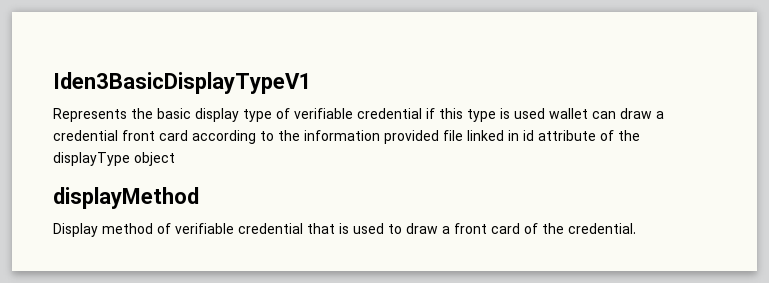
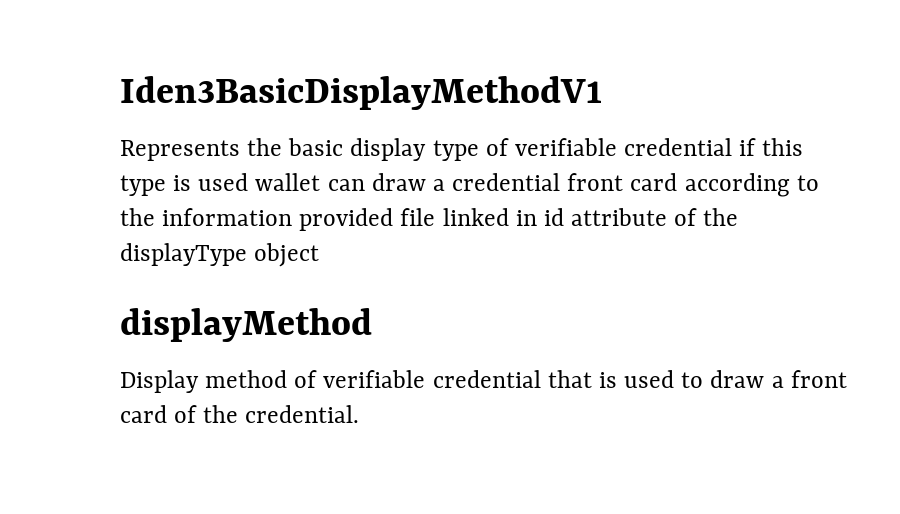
[53,72,312,94] Iden3BasicDisplayTypeV1 -> [120,76,602,110] Iden3BasicDisplayMethodV1

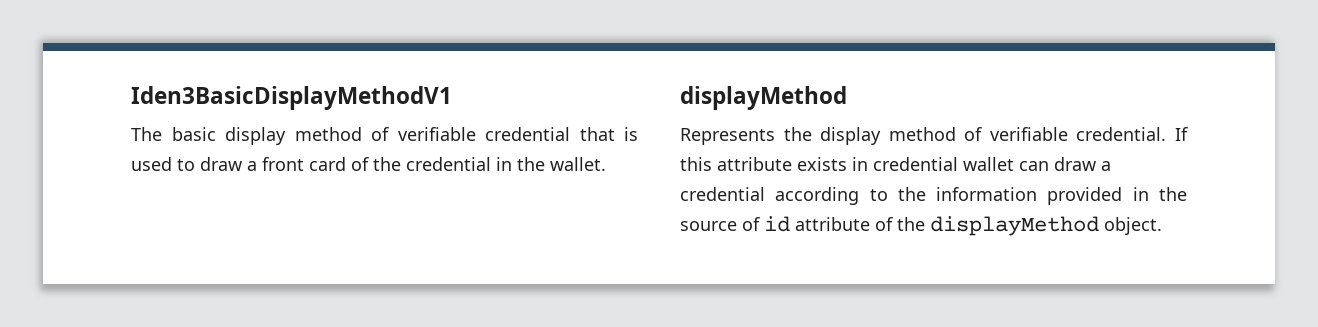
[120,138,804,161] [120,173,819,197] [120,208,739,231] [120,243,320,267] [120,308,372,342] [120,370,199,393] Represents the basic display type of verifiable credential if this type is used wallet can draw a credential front card according to the information provided file linked in id attribute of the displayType object // displayMethod // Display -> [131,127,286,145] The basic display
[245,405,360,423] credential. -> [406,157,606,171] [680,86,847,110] [680,127,1188,145] [680,157,1111,171] [680,187,1187,205] [680,216,1162,236] credential in the wallet. // displayMethod // Represents the display method of verifiable credential. If this attribute exists in credential wallet can draw a credential according to the information provided in the source of id attribute of the displayMethod object.

